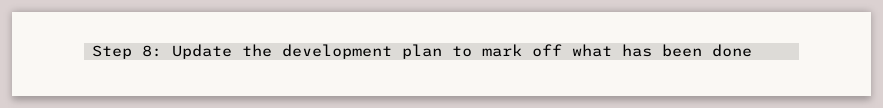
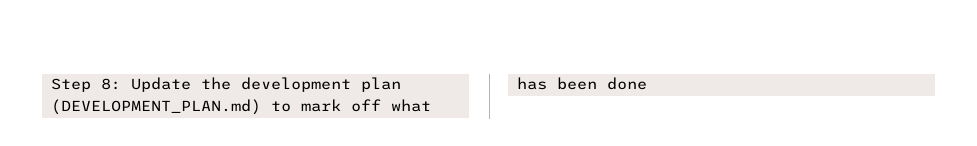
(443, 51) none -> [51,99,262,115] (DEVELOPMENT_PLAN.md)

